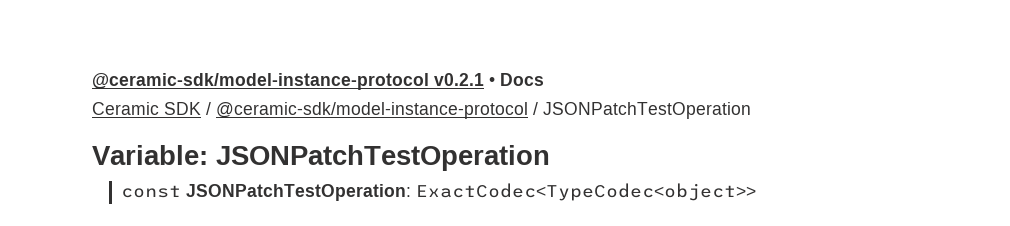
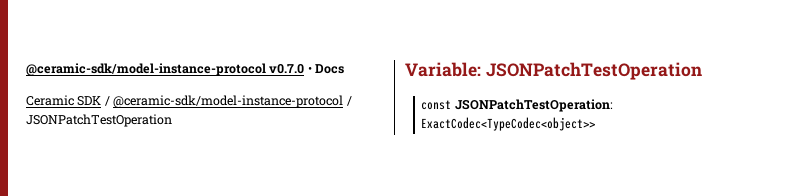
[92,73,484,90] @ceramic-sdk/model-instance-protocol v0.2.1 -> [26,63,305,76] @ceramic-sdk/model-instance-protocol v0.7.0

